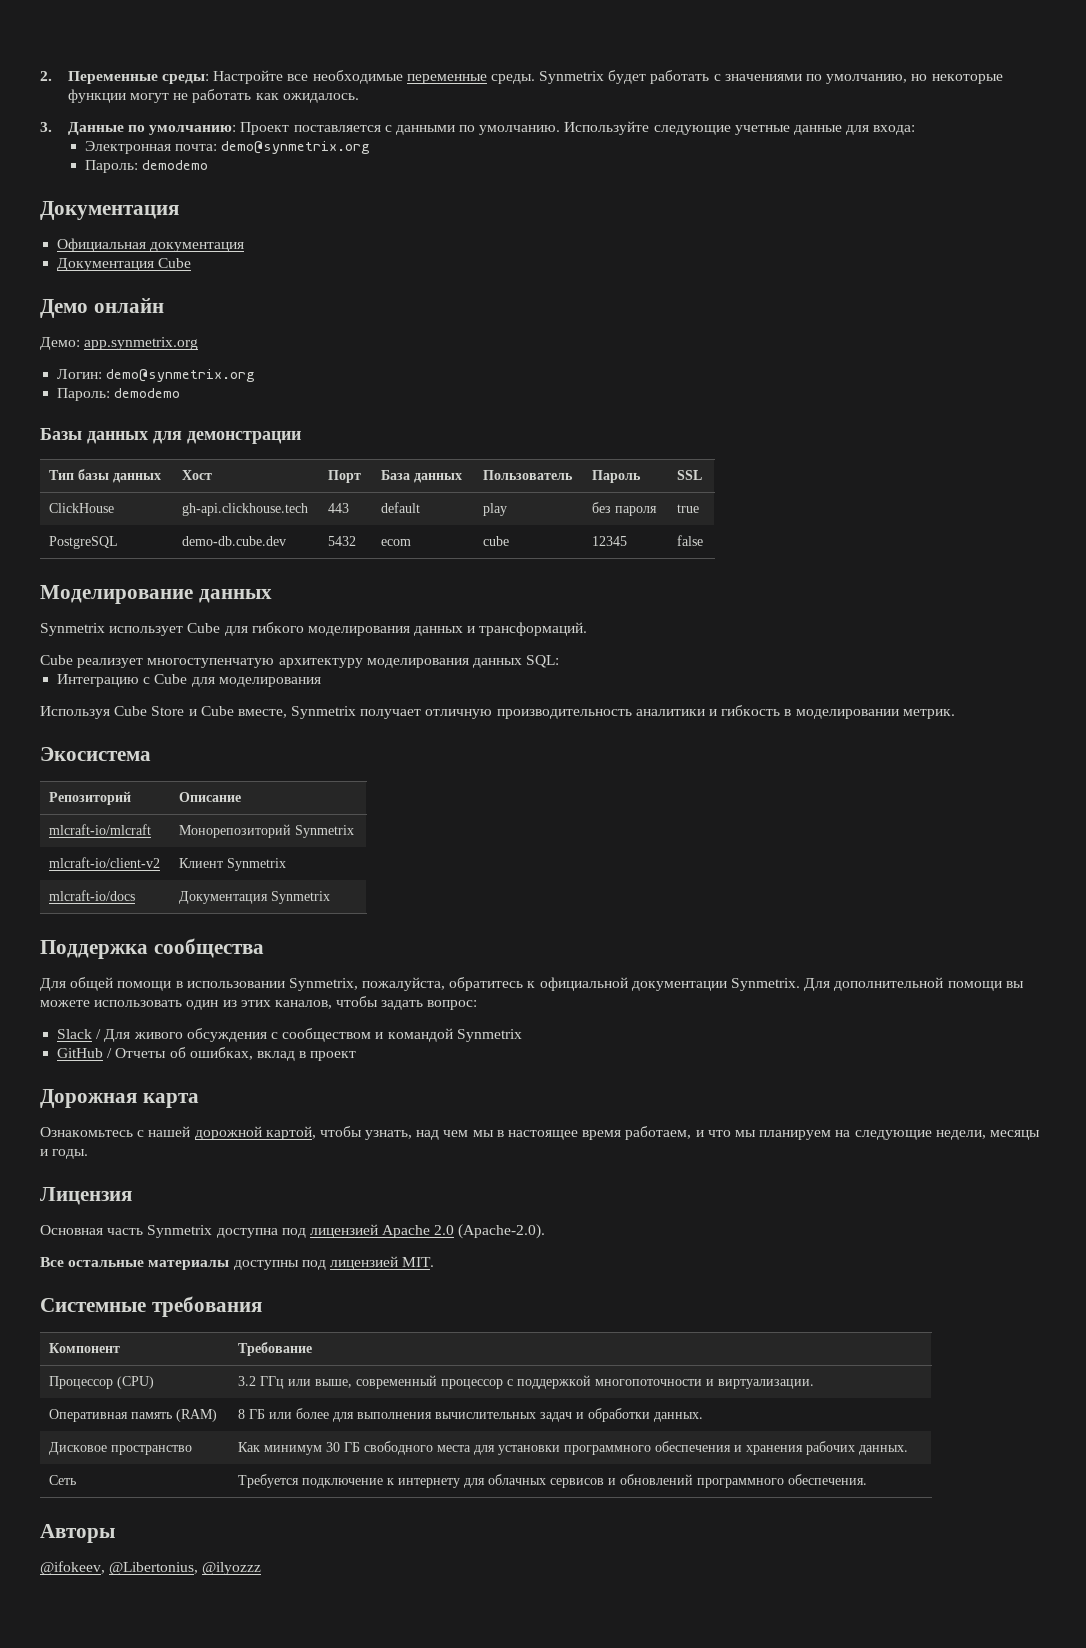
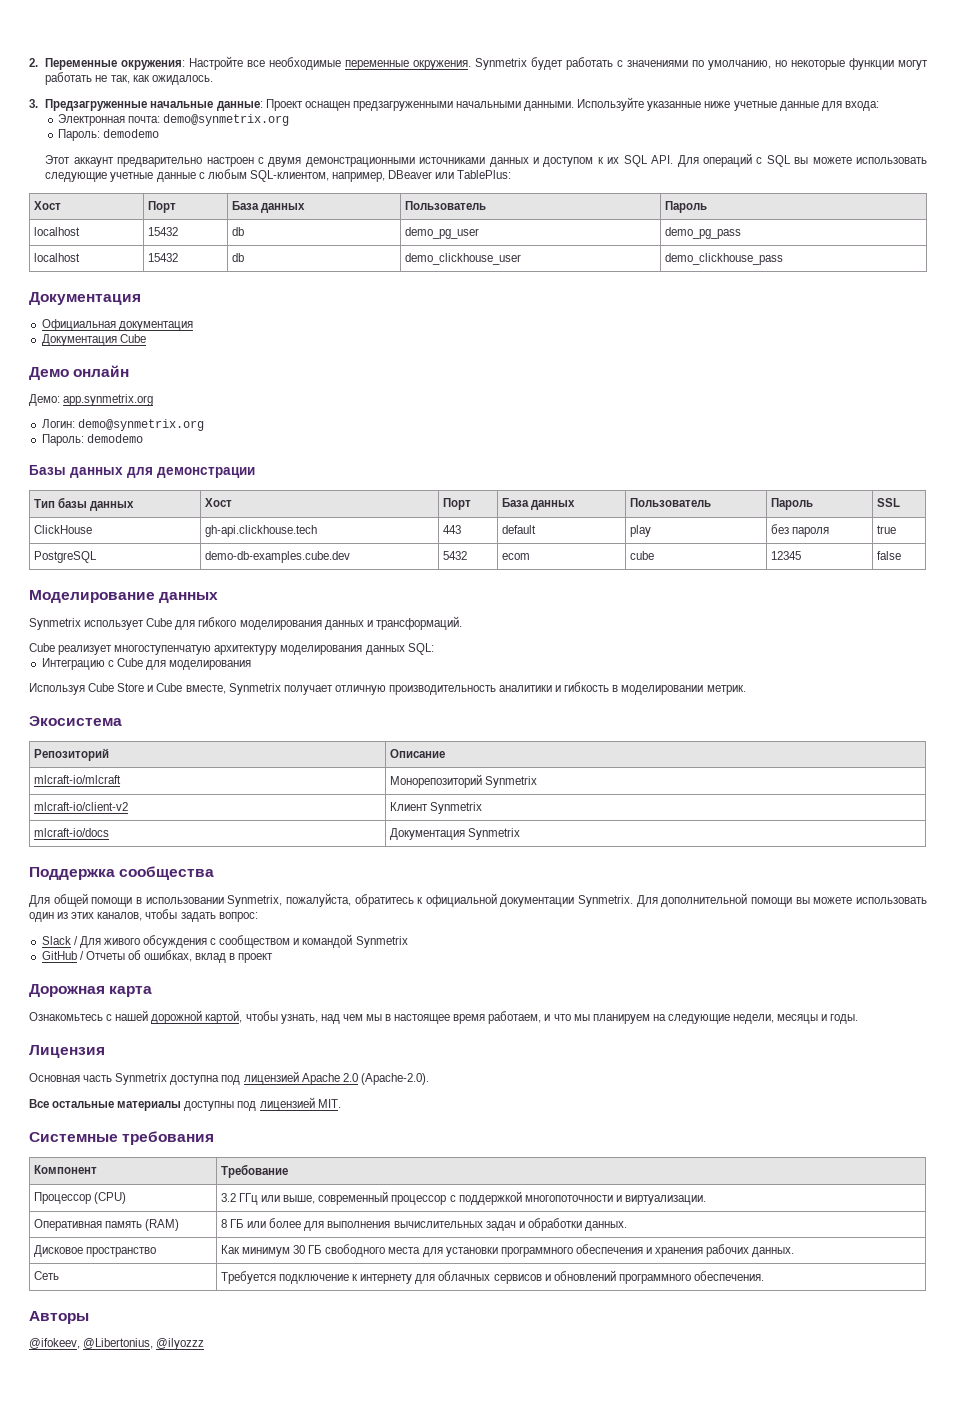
[161,74,209,84] среды: -> [121,60,186,70] окружения:
[490,74,535,84] среды. -> [413,60,472,70] окружения.
[173,89,252,103] не работать -> [45,72,130,85] работать не так,
[67,121,731,135] Данные по умолчанию: Проект поставляется с данными по умолчанию. Используйте следующие -> [45,97,731,111] Предзагруженные начальные данные: Проект оснащен предзагруженными начальными данными. Используйте указанные ниже
(209, 165) none -> [45,153,927,167] [45,169,512,182] [33,201,61,210] [147,201,176,213] [231,201,305,213] [404,201,486,210] [664,201,707,213] [33,227,80,236] [147,227,178,236] [231,227,244,236] [404,227,479,239] [664,227,741,239] [33,253,80,262] [147,253,178,262] [231,253,244,262] [404,253,521,265] [664,253,783,265] // Этот аккаунт предварительно настроен с двумя демонстрационными источниками данных и доступом к их SQL API. Для операций с SQL вы можете использовать следующие учетные данные с любым SQL-клиентом, например, DBeaver или TablePlus: // Хост | Порт | База данных | Пользователь | Пароль // localhost | 15432 | db | demo_pg_user | demo_pg_pass // localhost | 15432 | db | demo_clickhouse_user | demo_clickhouse_pass
[182,536,287,546] demo-db.cube.dev -> [204,551,350,563] demo-db-examples.cube.dev

